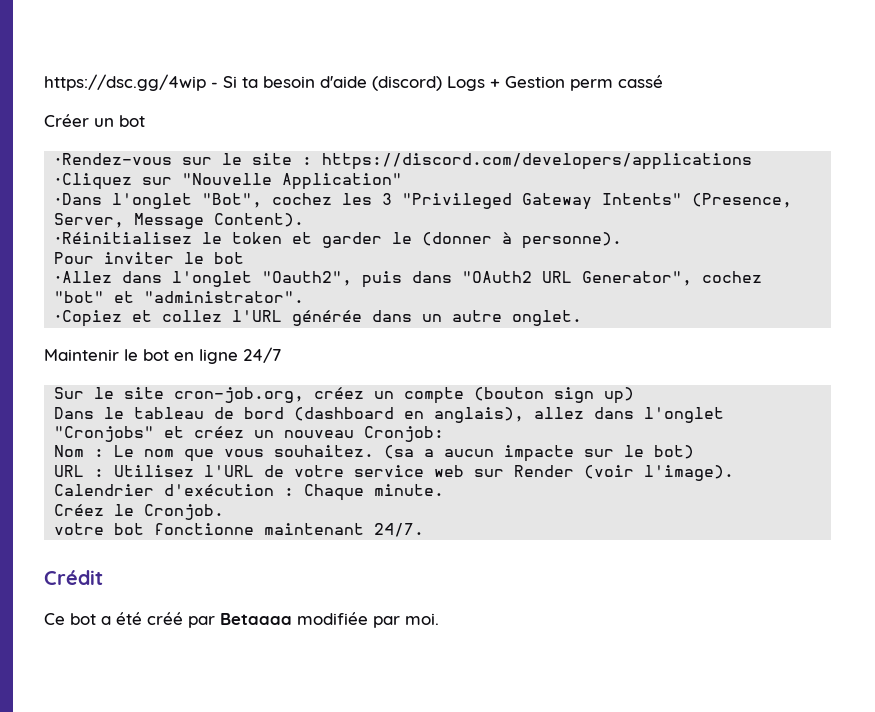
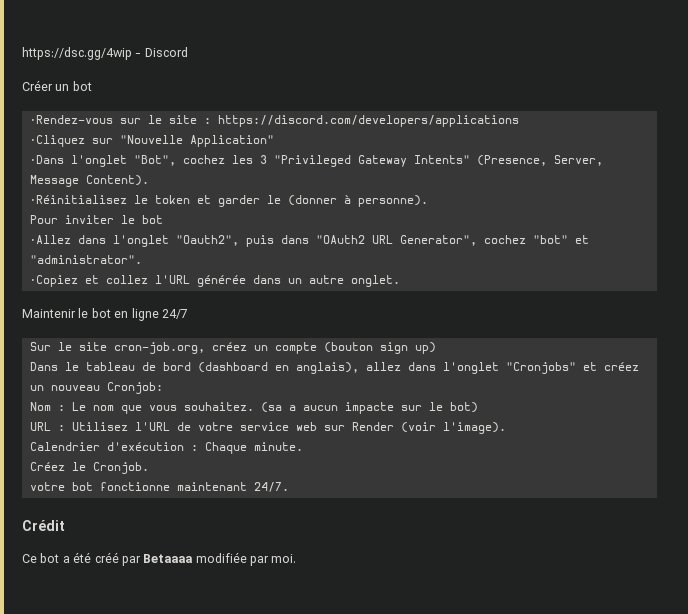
[223,75,663,91] Si ta besoin d'aide (discord) Logs + Gestion perm cassé -> [144,47,188,57] Discord

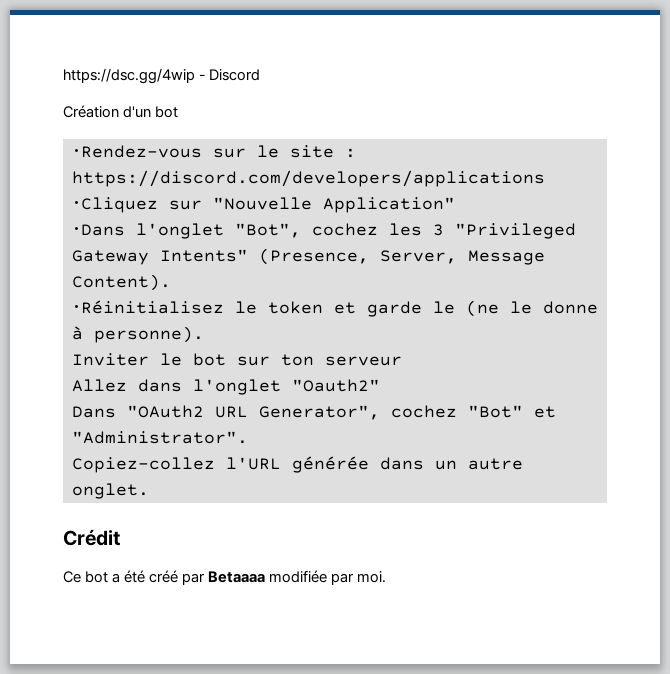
[22,80,70,91] Créer un -> [63,105,152,118] Création d'un
[217,195,337,207] garder le (donner -> [367,300,598,317] garde le (ne le donne
[29,215,163,224] [29,235,589,247] [29,255,142,264] [29,275,148,287] Pour inviter le bot // ･Allez dans l'onglet "Oauth2", puis dans "OAuth2 URL Generator", cochez "bot" et "administrator". // ･Copiez et collez -> [72,353,402,366] [72,379,380,395] [72,405,556,420] [72,431,248,444] [72,457,215,473] Inviter le bot sur ton serveur // Allez dans l'onglet "Oauth2" // Dans "OAuth2 URL Generator", cochez "Bot" et "Administrator". // Copiez-collez
[22,308,188,321] [29,342,436,354] [29,362,639,374] [29,382,163,394] [29,402,478,414] [29,422,506,434] [29,442,303,454] [29,462,149,474] [29,482,289,492] // Maintenir le bot en ligne 24/7 // Sur le site cron-job.org, créez un compte (bouton sign up) // Dans le tableau de bord (dashboard en anglais), allez dans l'onglet "Cronjobs" et créez un nouveau Cronjob: // Nom : Le nom que vous souhaitez. (sa a aucun impacte sur le bot) // URL : Utilisez l'URL de votre service web sur Render (voir l'image). // Calendrier d'exécution : Chaque minute. // Créez le Cronjob. // votre bot fonctionne maintenant 24/7. -> (149, 491) none

